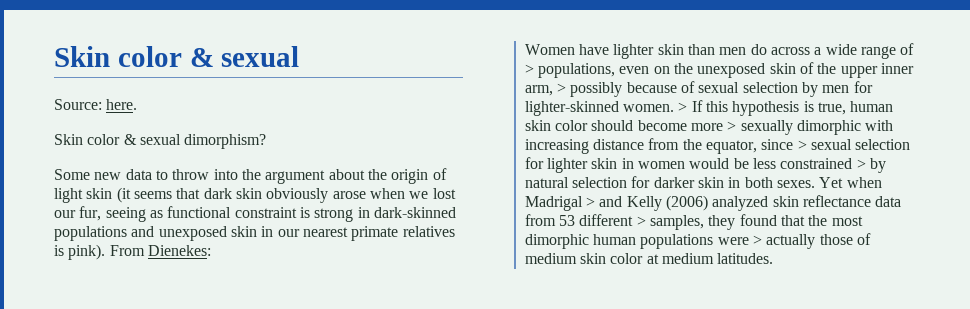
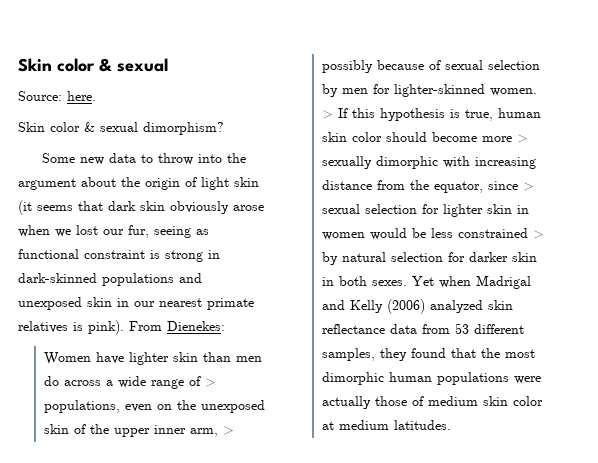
[586,197,596,207] > -> (531, 282) none
[636,216,646,226] > -> (524, 329) none
[753,235,763,245] > -> (541, 380) none

